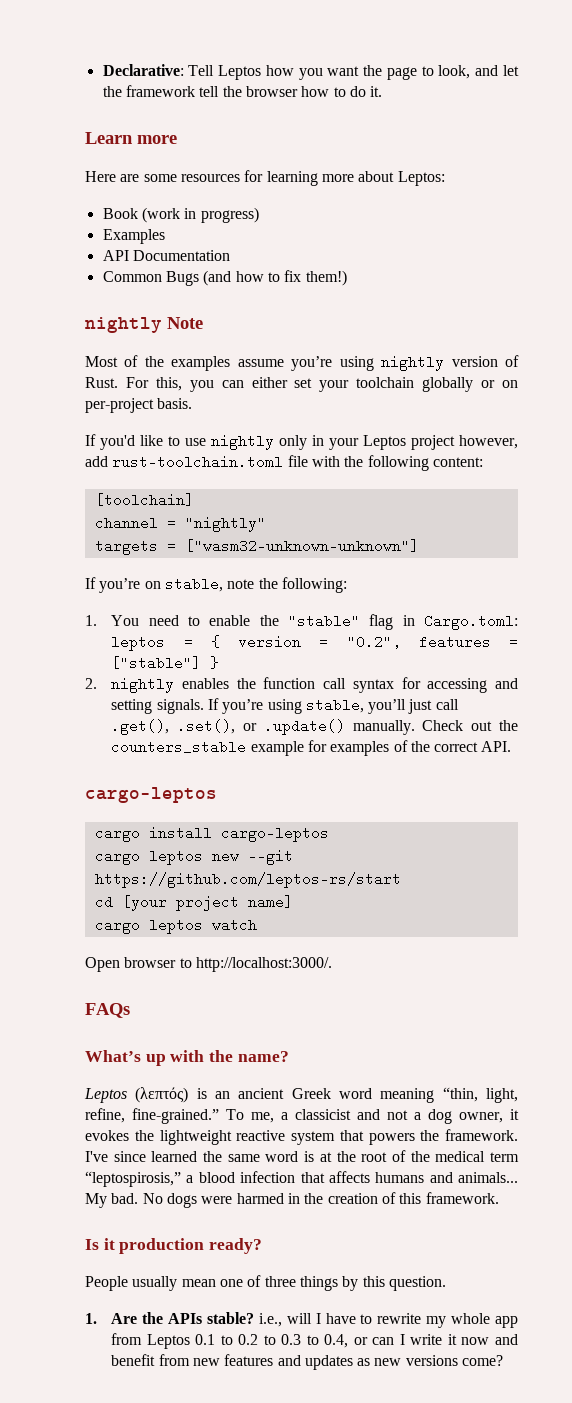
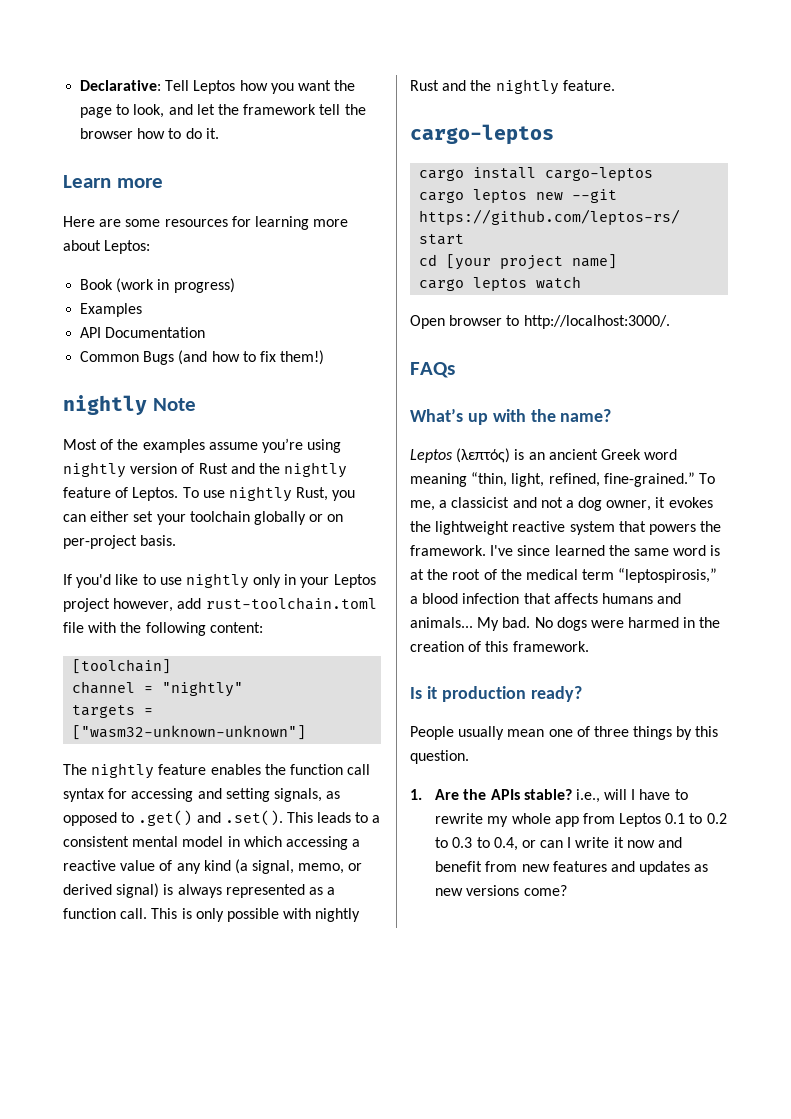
[85,377,182,391] Rust. For this, -> [198,462,348,478] [63,486,329,502] Rust and the nightly feature of Leptos. To use nightly Rust,
[85,577,347,593] [85,614,518,630] [111,635,518,651] [111,656,220,670] [85,678,175,693] If you’re on stable, note the following: // 1. You need to enable the "stable" flag in Cargo.toml: leptos = { version = "0.2", features = ["stable"] } // 2. nightly -> [63,763,207,779] The nightly feature
[156,698,459,714] [111,719,518,735] [111,740,512,756] signals. If you’re using stable, you’ll just call .get(), .set(), or .update() manually. Check out the counters_stable example for examples of the correct API. -> [273,788,341,802] [63,810,381,826] [63,836,361,850] [63,859,363,874] [63,883,336,898] [63,908,361,922] [410,79,615,95] signals, as opposed to .get() and .set(). This leads to a consistent mental model in which accessing a reactive value of any kind (a signal, memo, or derived signal) is always represented as a function call. This is only possible with nightly Rust and the nightly feature.
[85,1108,125,1123] refine, -> [548,473,600,487] refined,

